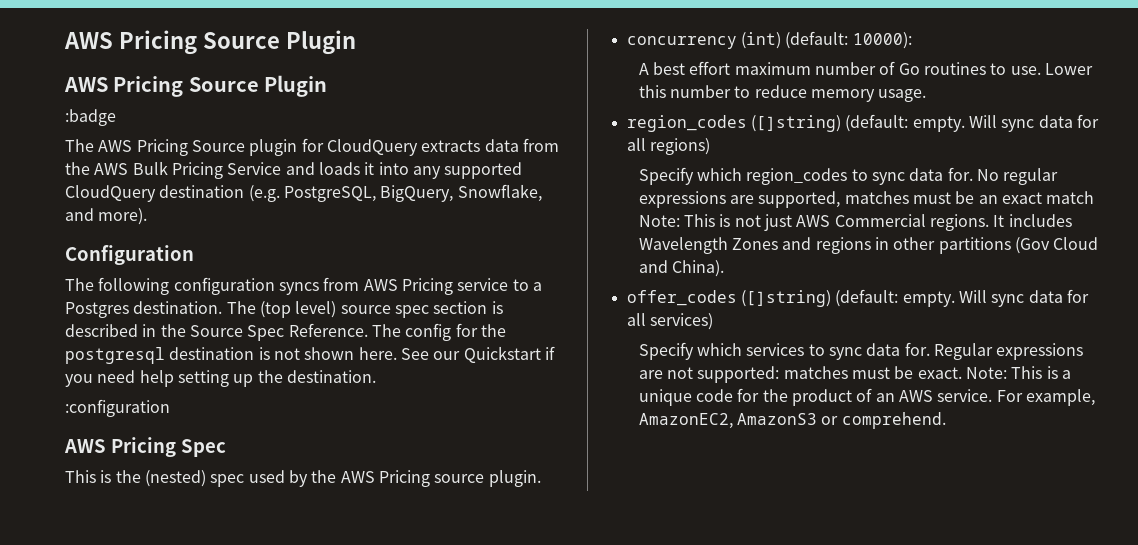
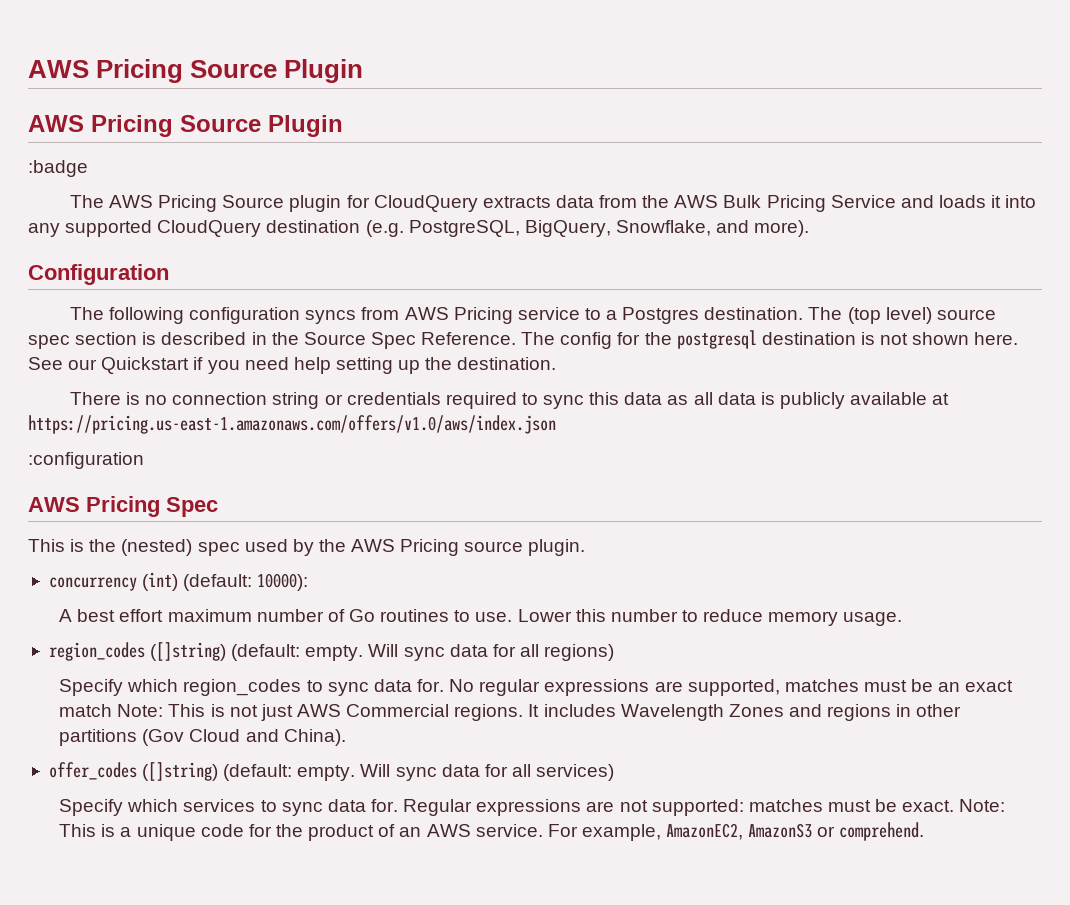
(376, 376) none -> [69,392,950,409] [28,415,556,434] // There is no connection string or credentials required to sync this data as all data is publicly available at https://pricing.us-east-1.amazonaws.com/offers/v1.0/aws/index.json

